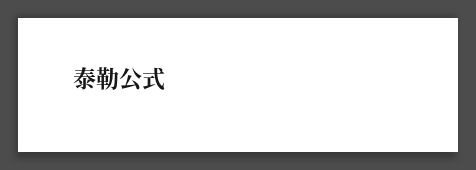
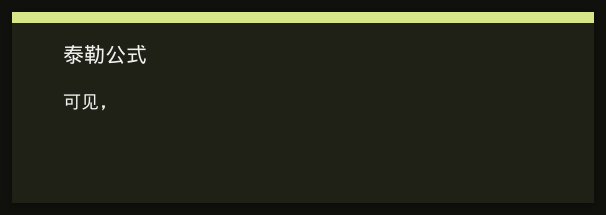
(165, 79) none -> [63,94,117,111] // 可见，

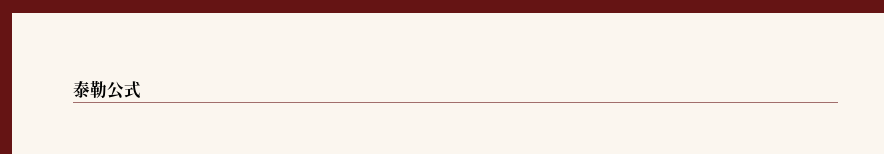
[63,94,117,111] // 可见， -> (141, 90) none

